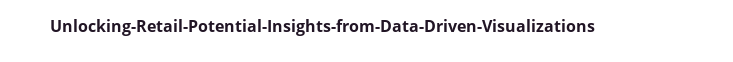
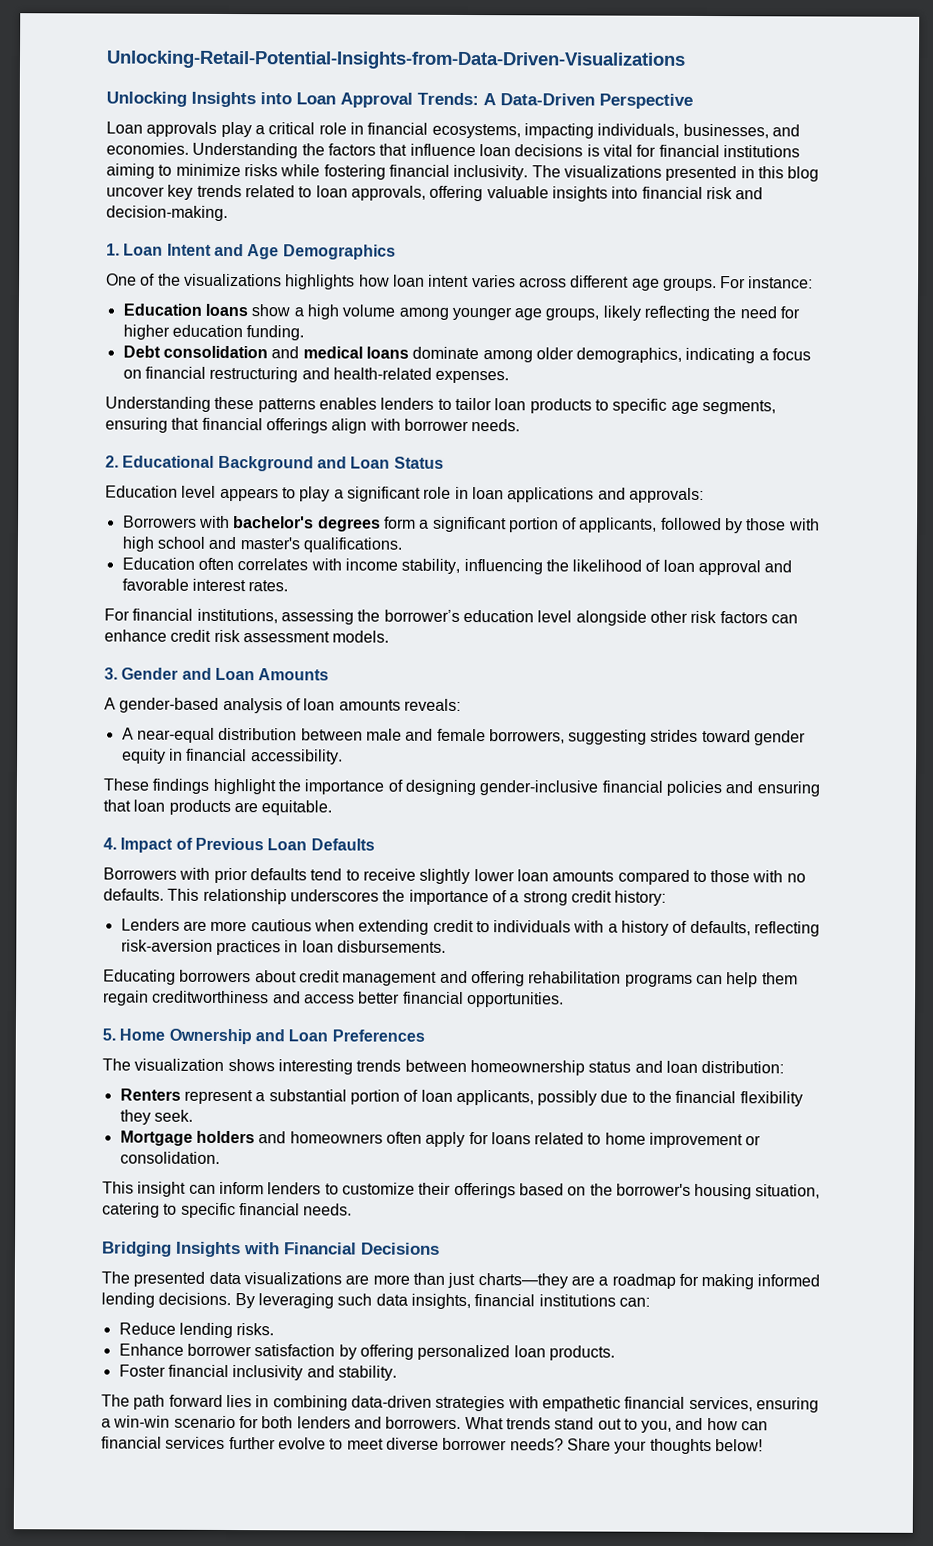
(595, 27) none -> [106,91,693,109] [106,121,800,139] [106,142,800,159] [106,163,820,182] [106,184,764,202] [106,205,228,221] [106,243,396,260] [106,273,814,292] [122,303,801,322] [122,324,305,341] [122,345,812,364] [122,366,510,384] [105,396,776,415] [105,417,521,434] [105,455,444,472] [105,485,704,503] [122,515,820,534] [121,536,402,553] [121,557,793,576] [121,578,289,592] [104,608,798,626] [104,629,390,643] [104,667,330,681] [104,697,461,714] [121,727,807,746] [121,748,343,765] [103,778,820,797] [103,799,333,816] [103,837,375,853] [103,867,806,885] [103,888,667,906] [120,918,821,937] [120,939,446,956] [103,969,798,988] [103,990,564,1008] [102,1028,425,1045] [102,1058,785,1076] [119,1088,803,1107] [119,1109,193,1125] [119,1130,762,1149] [119,1151,220,1164] [102,1181,821,1200] [102,1202,353,1219] [101,1241,440,1258] [101,1271,821,1290] [101,1292,650,1310] [118,1322,275,1339] [118,1343,615,1361] [118,1364,397,1381] [101,1394,819,1413] [101,1415,769,1433] [101,1436,763,1455] // Unlocking Insights into Loan Approval Trends: A Data-Driven Perspective // Loan approvals play a critical role in financial ecosystems, impacting individuals, businesses, and economies. Understanding the factors that influence loan decisions is vital for financial institutions aiming to minimize risks while fostering financial inclusivity. The visualizations presented in this blog uncover key trends related to loan approvals, offering valuable insights into financial risk and decision-making. // 1. Loan Intent and Age Demographics // One of the visualizations highlights how loan intent varies across different age groups. For instance: // Education loans show a high volume among younger age groups, likely reflecting the need for higher education funding. // Debt consolidation and medical loans dominate among older demographics, indicating a focus on financial restructuring and health-related expenses. // Understanding these patterns enables lenders to tailor loan products to specific age segments, ensuring that financial offerings align with borrower needs. // 2. Educational Background and Loan Status // Education level appears to play a significant role in loan applications and approvals: // Borrowers with bachelor's degrees form a significant portion of applicants, followed by those with high school and master's qualifications. // Education often correlates with income stability, influencing the likelihood of loan approval and favorable interest rates. // For financial institutions, assessing the borrower’s education level alongside other risk factors can enhance credit risk assessment models. // 3. Gender and Loan Amounts // A gender-based analysis of loan amounts reveals: // A near-equal distribution between male and female borrowers, suggesting strides toward gender equity in financial accessibility. // These findings highlight the importance of designing gender-inclusive financial policies and ensuring that loan products are equitable. // 4. Impact of Previous Loan Defaults // Borrowers with prior defaults tend to receive slightly lower loan amounts compared to those with no defaults. This relationship underscores the importance of a strong credit history: // Lenders are more cautious when extending credit to individuals with a history of defaults, reflecting risk-aversion practices in loan disbursements. // Educating borrowers about credit management and offering rehabilitation programs can help them regain creditworthiness and access better financial opportunities. // 5. Home Ownership and Loan Preferences // The visualization shows interesting trends between homeownership status and loan distribution: // Renters represent a substantial portion of loan applicants, possibly due to the financial flexibility they seek. // Mortgage holders and homeowners often apply for loans related to home improvement or consolidation. // This insight can inform lenders to customize their offerings based on the borrower's housing situation, catering to specific financial needs. // Bridging Insights with Financial Decisions // The presented data visualizations are more than just charts—they are a roadmap for making informed lending decisions. By leveraging such data insights, financial institutions can: // Reduce lending risks. // Enhance borrower satisfaction by offering personalized loan products. // Foster financial inclusivity and stability. // The path forward lies in combining data-driven strategies with empathetic financial services, ensuring a win-win scenario for both lenders and borrowers. What trends stand out to you, and how can financial services further evolve to meet diverse borrower needs? Share your thoughts below!

